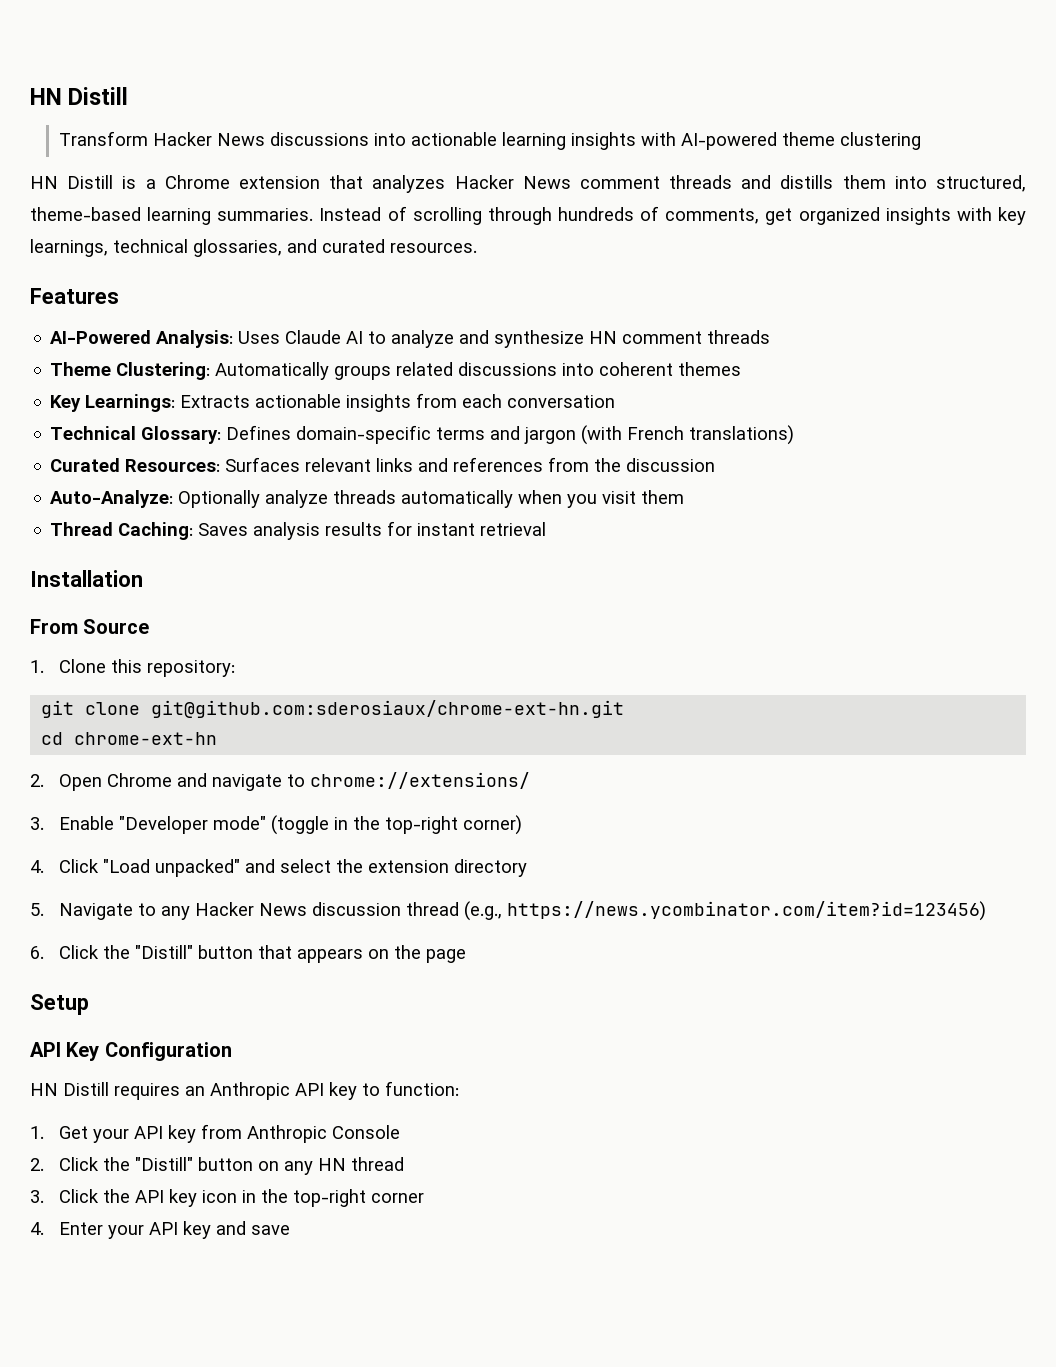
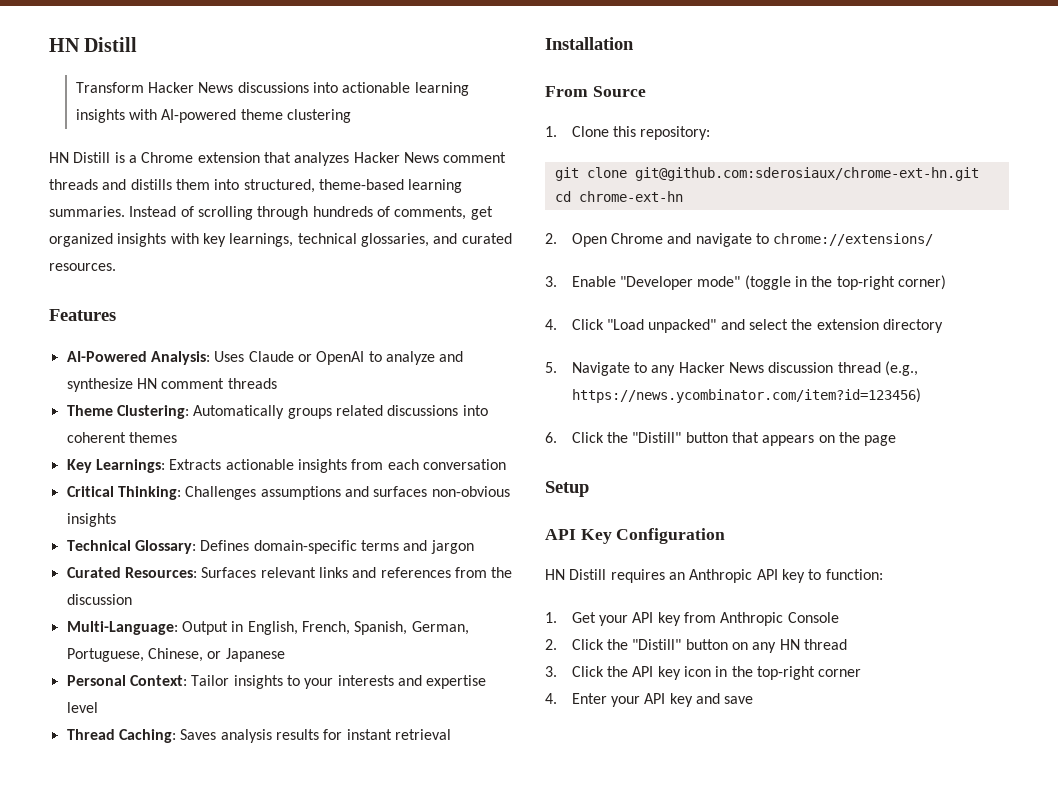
[346,331,364,344] AI -> [297,351,365,365] or OpenAI
(616, 401) none -> [66,486,510,500] [66,513,116,527] // Critical Thinking: Challenges assumptions and surfaces non-obvious insights
[581,425,795,445] (with French translations) -> (474, 547) none
[50,490,685,508] Auto-Analyze: Optionally analyze threads automatically when you visit them -> [66,621,469,635] [66,648,285,662] [66,675,487,689] [66,702,98,713] Multi-Language: Output in English, French, Spanish, German, Portuguese, Chinese, or Japanese // Personal Context: Tailor insights to your interests and expertise level

